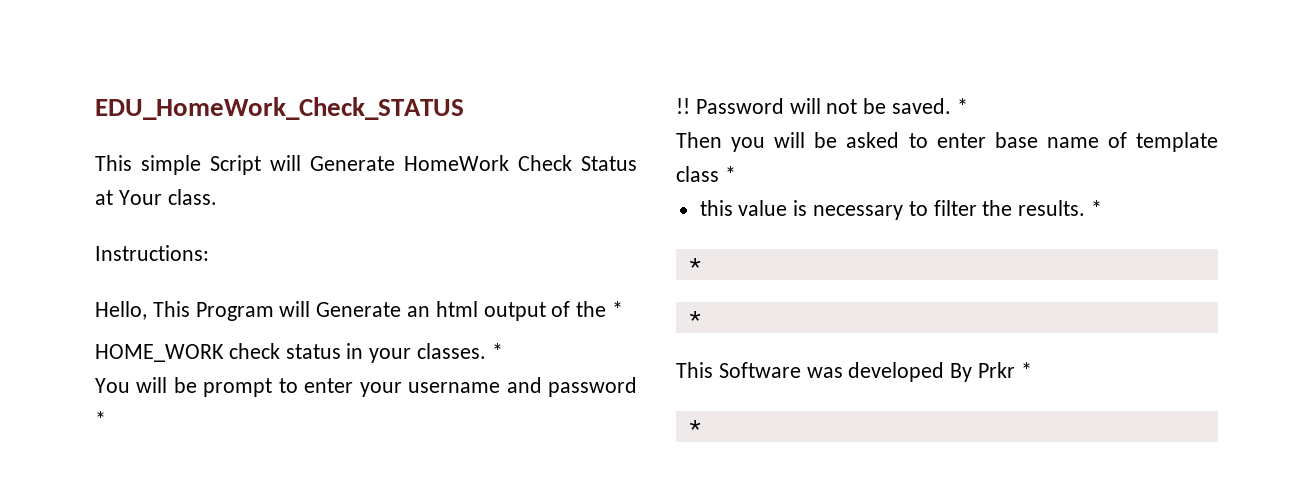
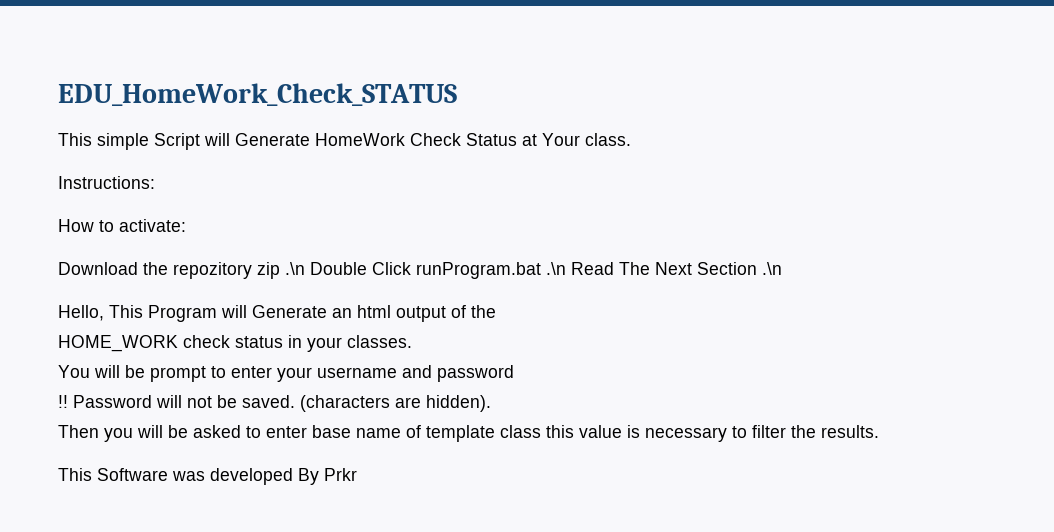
(209, 253) none -> [58,219,186,232] [58,262,782,279] // How to activate: // Download the repozitory zip .\n Double Click runProgram.bat .\n Read The Next Section .\n
[612,301,624,317] * -> (496, 311) none
[491,343,503,359] * -> (412, 341) none
[95,411,106,427] * -> (514, 373) none
[956,98,968,114] * -> [300,395,491,412] (characters are hidden).
[724,166,736,182] * // -> (541, 431) none
[1091,200,1103,216] [688,258,701,270] [688,311,701,323] * // * // * -> (879, 431) none
[1020,362,1032,378] [688,420,701,432] * // * -> (357, 474) none

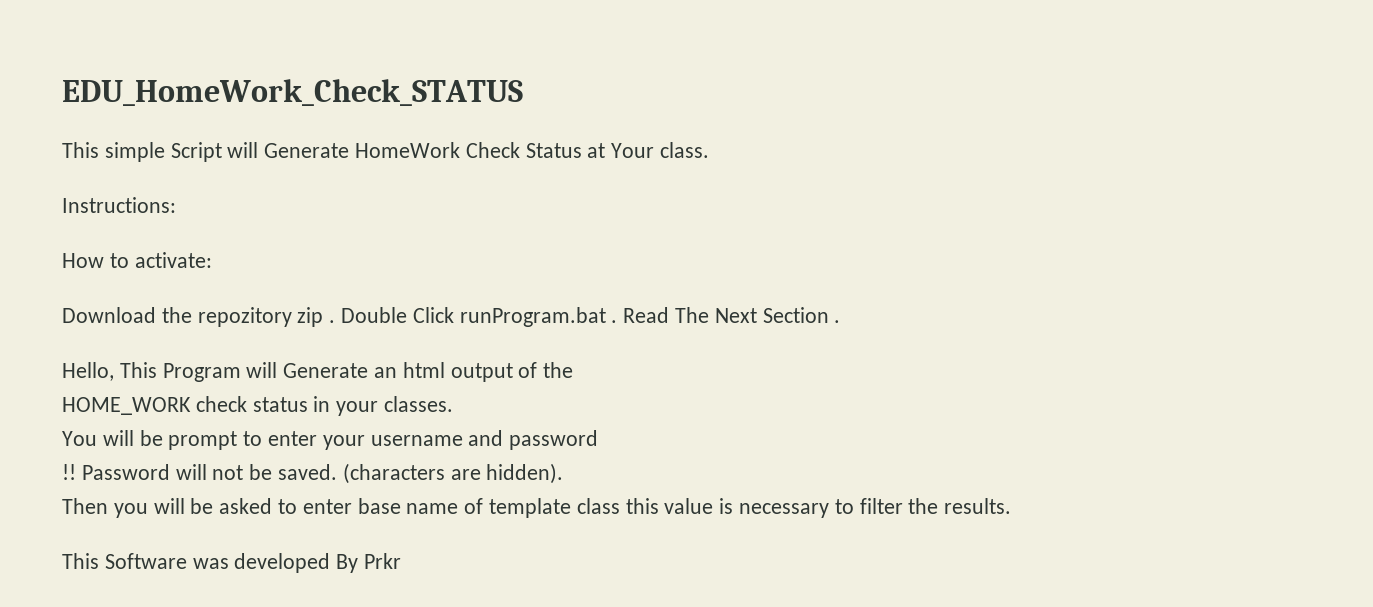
[285,262,305,275] .\n -> [329,320,336,323] .
[546,262,566,275] .\n -> [611,320,618,323] .
[762,262,782,275] .\n -> [834,320,841,323] .

